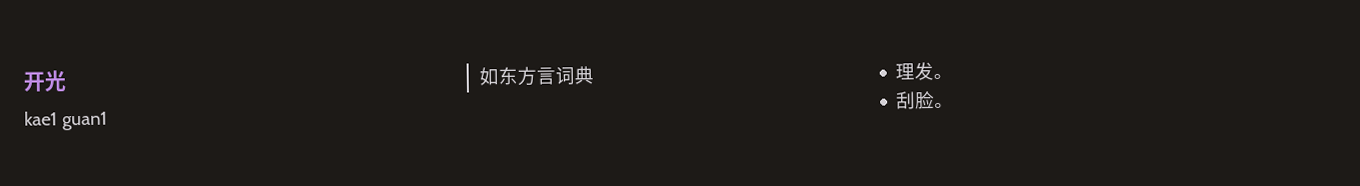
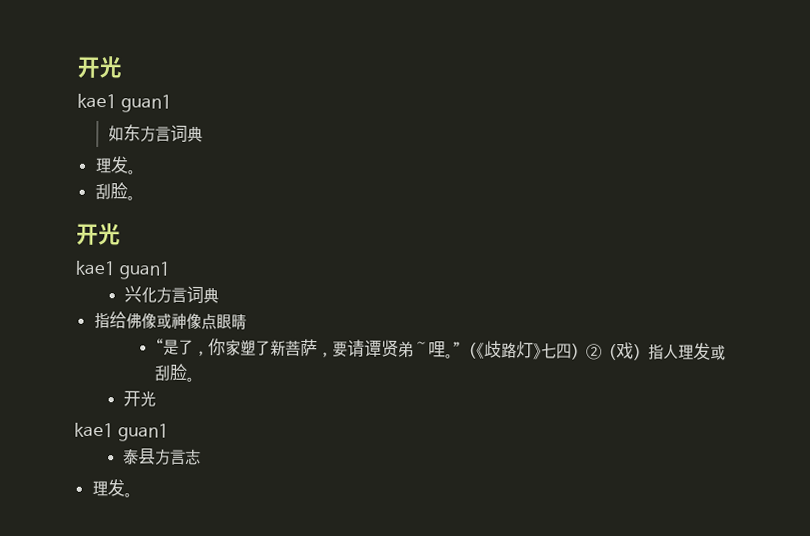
(955, 105) none -> [76,223,121,246] [75,260,171,280] [124,285,220,304] [93,311,247,330] [154,338,726,361] [153,363,195,382] [123,390,157,407] [74,422,169,442] [123,448,202,466] [91,479,133,498] // 开光 // kae1 guan1 // 兴化方言词典 // 指给佛像或神像点眼晴 // “是了，你家塑了新菩萨，要请谭贤弟～哩。”（《歧路灯》七四）②（戏）指人理发或刮脸。 // 开光 // kae1 guan1 // 泰县方言志 // 理发。

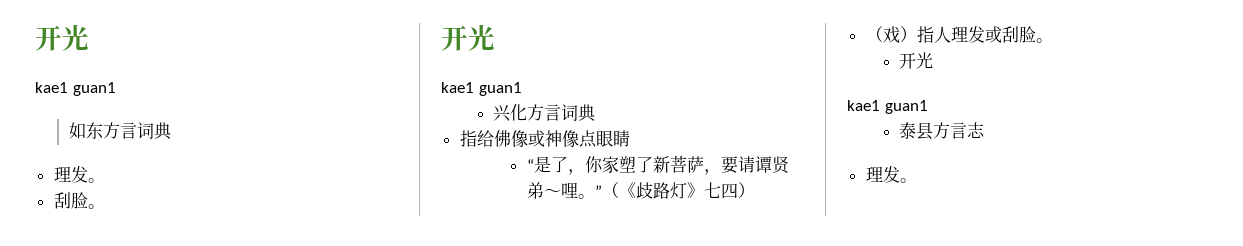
[230,313,247,330] 晴 -> [612,130,630,147] 睛
[585,343,602,360] ② -> (755, 190) //

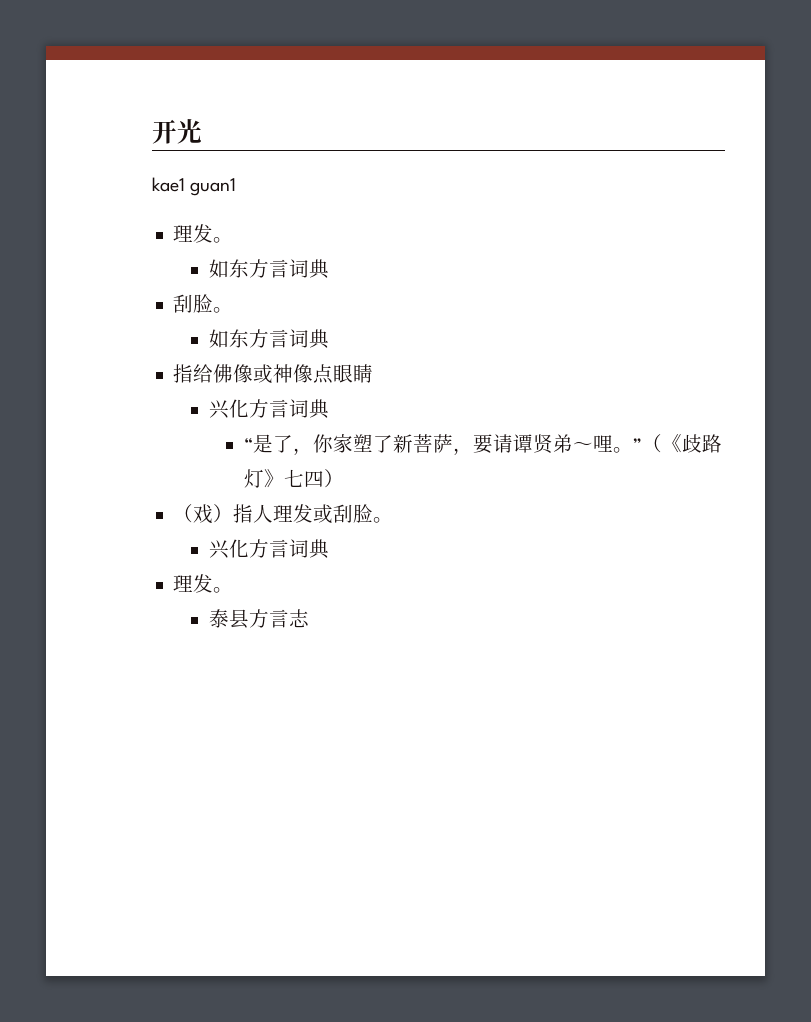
[35,24,89,51] [35,82,116,96] [68,122,172,140] [53,166,105,183] [53,192,105,209] [441,24,495,51] [441,82,522,96] [493,104,528,122] 开光 // kae1 guan1 // 如东方言词典 // 理发。 // 刮脸。 // 开光 // kae1 guan1 // 兴化 -> [152,119,202,144] [152,177,237,196] [173,224,234,243] [208,259,330,279] [173,294,234,313] [208,329,249,348] 开光 // kae1 guan1 // 理发。 // 如东方言词典 // 刮脸。 // 如东
(630, 138) none -> [208,399,330,419] // 兴化方言词典
[899,52,934,69] [847,100,928,114] 开光 // kae1 guan1 -> [208,539,330,559] [173,574,234,593] 兴化方言词典 // 理发。
[865,166,917,183] // 理发。 -> (309, 618) none

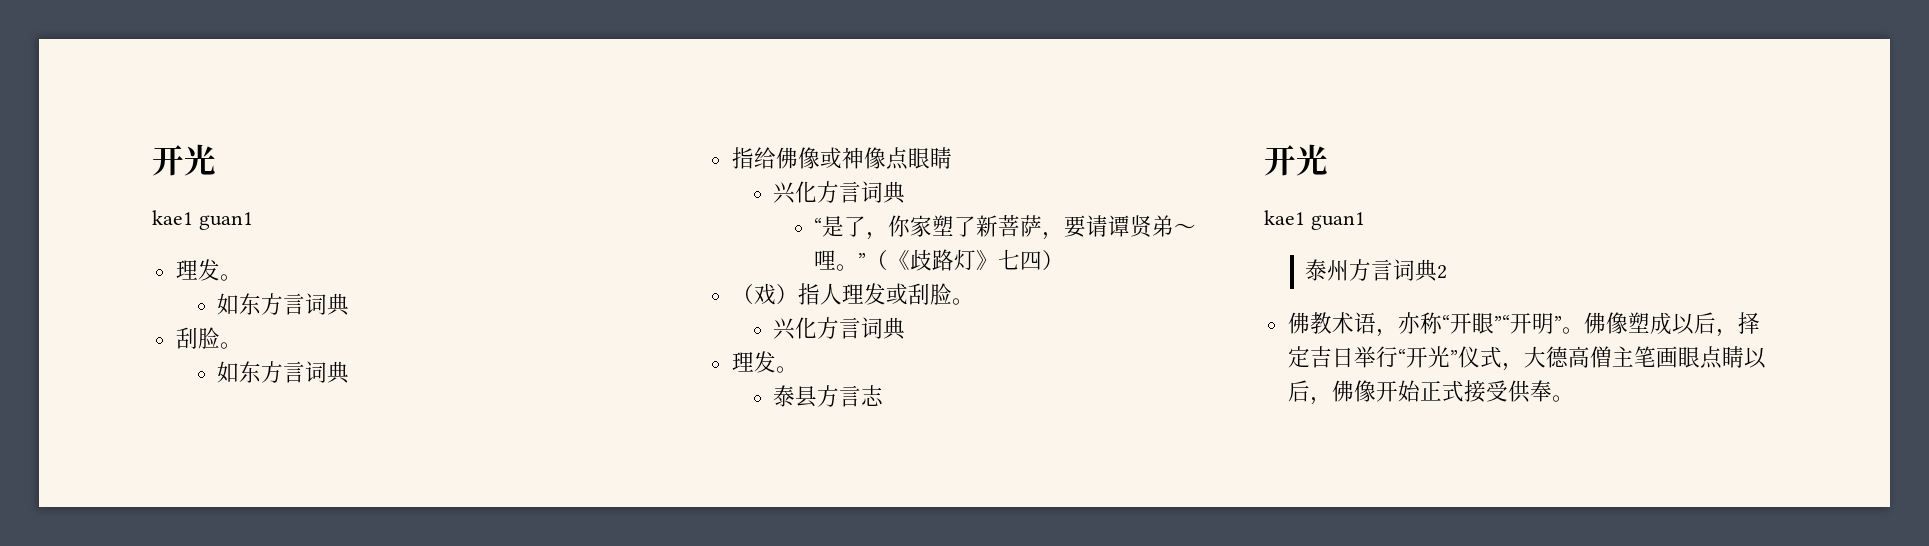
(309, 618) none -> [1264,144,1328,176] [1264,210,1365,230] [1305,259,1448,282] [1287,312,1760,337] [1287,346,1766,371] [1287,380,1574,405] // 开光 // kae1 guan1 // 泰州方言词典2 // 佛教术语，亦称“开眼”“开明”。佛像塑成以后，择定吉日举行“开光”仪式，大德高僧主笔画眼点睛以后，佛像开始正式接受供奉。

